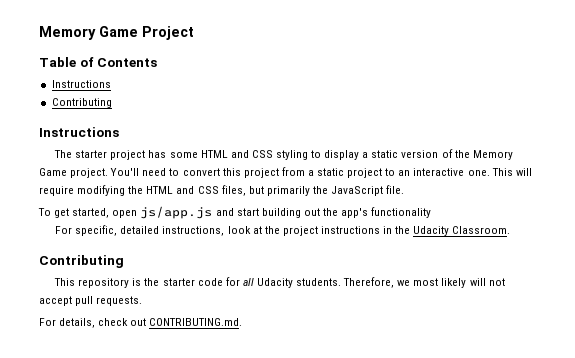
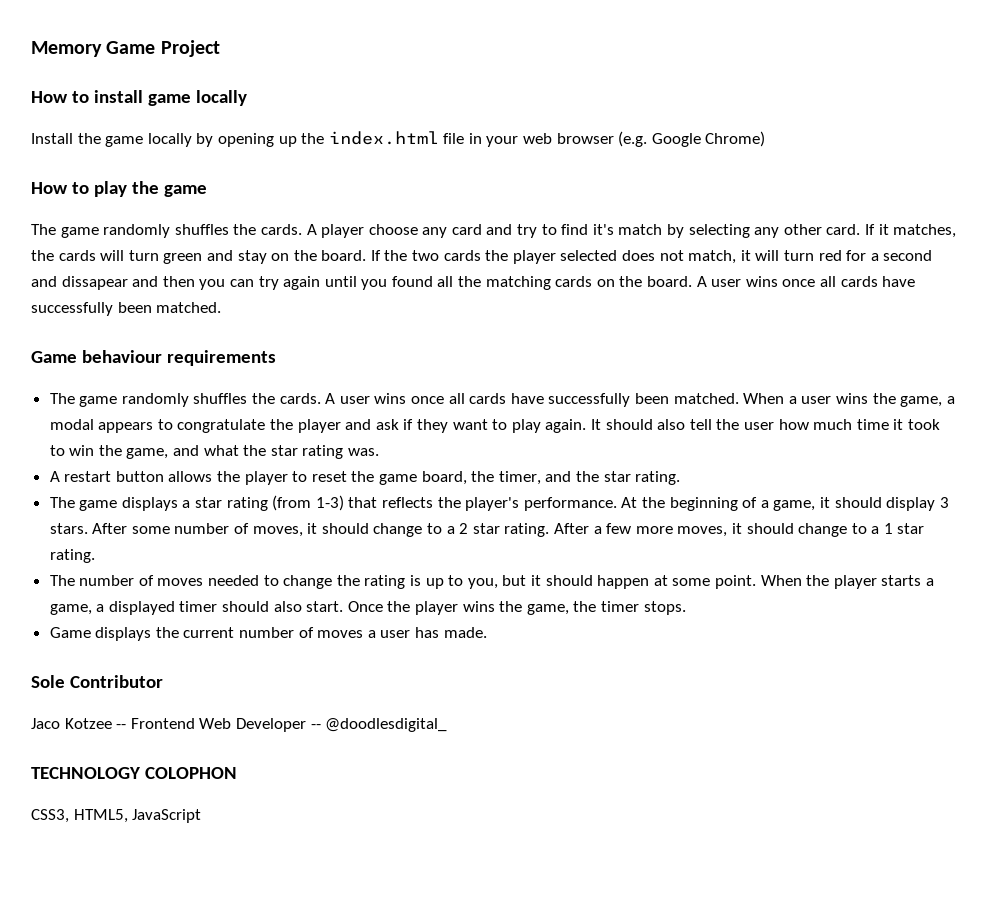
[39,57,158,67] [51,80,111,88] [51,98,112,108] [39,127,119,137] [54,149,513,160] [39,167,532,178] [39,185,405,196] [38,206,432,219] [55,225,511,236] [39,255,124,268] [54,277,505,288] [39,296,143,306] [39,318,243,328] Table of Contents // Instructions // Contributing // Instructions // The starter project has some HTML and CSS styling to display a static version of the Memory Game project. You'll need to convert this project from a static project to an interactive one. This will require modifying the HTML and CSS files, but primarily the JavaScript file. // To get started, open js/app.js and start building out the app's functionality // For specific, detailed instructions, look at the project instructions in the Udacity Classroom. // Contributing // This repository is the starter code for all Udacity students. Therefore, we most likely will not accept pull requests. // For details, check out CONTRIBUTING.md. -> [31,90,247,106] [31,131,766,147] [31,181,207,197] [31,224,957,238] [31,250,933,264] [31,276,916,290] [31,302,222,316] [31,350,276,366] [49,393,955,407] [49,419,940,433] [49,445,380,459] [49,471,681,485] [49,495,949,511] [49,523,925,537] [49,549,95,563] [49,575,934,589] [49,601,686,615] [49,627,487,641] [31,675,163,688] [31,718,448,732] [31,767,237,779] [31,809,202,823] How to install game locally // Install the game locally by opening up the index.html file in your web browser (e.g. Google Chrome) // How to play the game // The game randomly shuffles the cards. A player choose any card and try to find it's match by selecting any other card. If it matches, the cards will turn green and stay on the board. If the two cards the player selected does not match, it will turn red for a second and dissapear and then you can try again until you found all the matching cards on the board. A user wins once all cards have successfully been matched. // Game behaviour requirements // The game randomly shuffles the cards. A user wins once all cards have successfully been matched. When a user wins the game, a modal appears to congratulate the player and ask if they want to play again. It should also tell the user how much time it took to win the game, and what the star rating was. // A restart button allows the player to reset the game board, the timer, and the star rating. // The game displays a star rating (from 1-3) that reflects the player's performance. At the beginning of a game, it should display 3 stars. After some number of moves, it should change to a 2 star rating. After a few more moves, it should change to a 1 star rating. // The number of moves needed to change the rating is up to you, but it should happen at some point. When the player starts a game, a displayed timer should also start. Once the player wins the game, the timer stops. // Game displays the current number of moves a user has made. // Sole Contributor // Jaco Kotzee -- Frontend Web Developer -- @doodlesdigital_ // TECHNOLOGY COLOPHON // CSS3, HTML5, JavaScript

